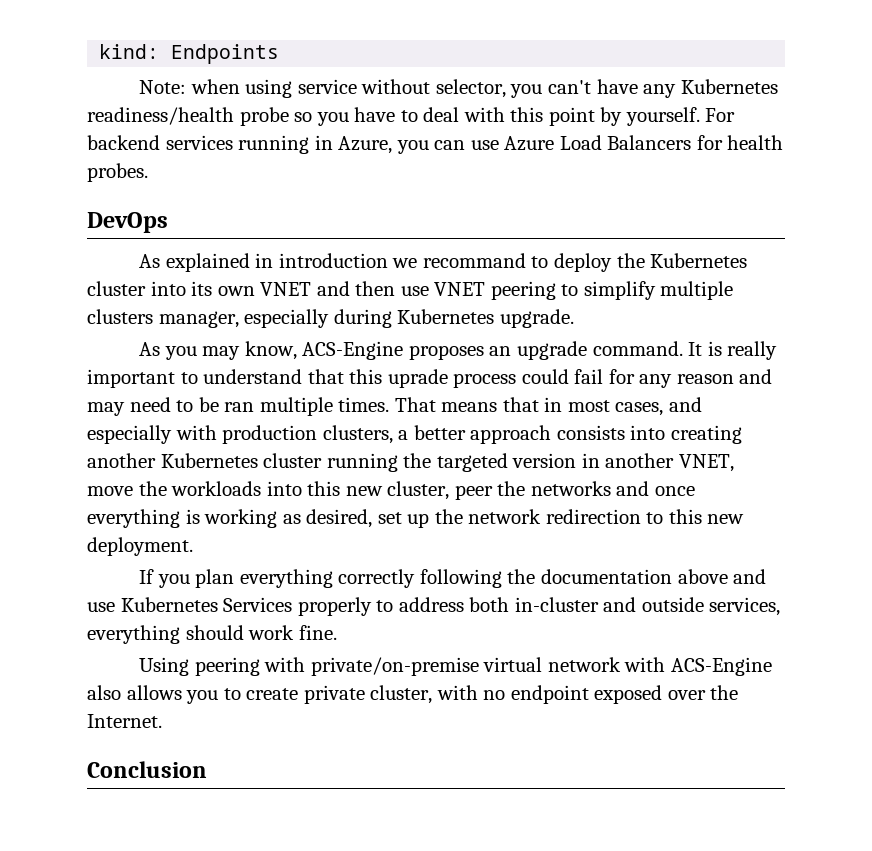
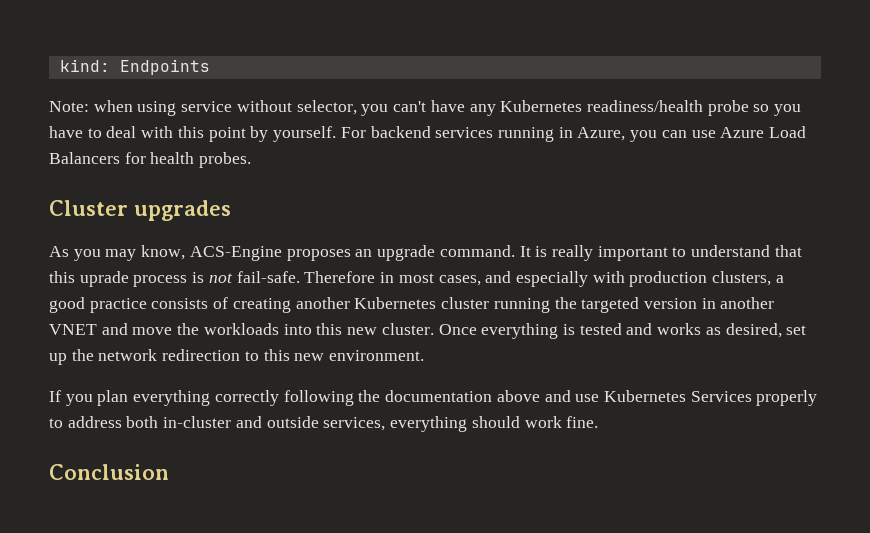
[87,212,168,233] [139,253,748,272] [87,281,734,300] [87,309,574,328] DevOps // As explained in introduction we recommand to deploy the Kubernetes cluster into its own VNET and then use VNET peering to simplify multiple clusters manager, especially during Kubernetes upgrade. -> [49,200,231,221] Cluster upgrades
[521,369,773,388] [87,397,539,416] could fail for any reason and may need to be ran multiple times. That means that -> [192,271,376,283] is not fail-safe. Therefore
[413,425,666,444] better approach consists into -> [49,297,229,313] good practice consists of
[678,454,734,472] VNET, -> [49,323,128,335] VNET and
[387,481,695,500] [87,509,278,528] cluster, peer the networks and once everything is working -> [381,323,702,339] cluster. Once everything is tested and works
[87,537,193,556] deployment. -> [329,350,425,361] environment.
[139,657,772,676] [87,685,739,704] [87,714,162,728] // Using peering with private/on-premise virtual network with ACS-Engine also allows you to create private cluster, with no endpoint exposed over the Internet. -> (599, 422) none

